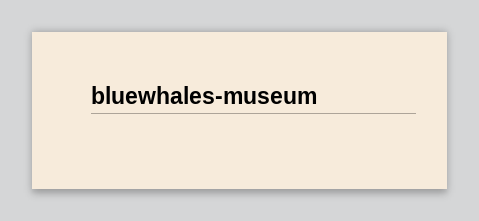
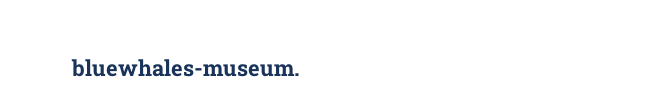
[91,86,317,104] bluewhales-museum -> [71,59,300,77] bluewhales-museum.

